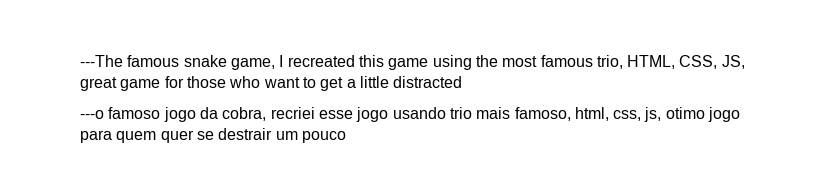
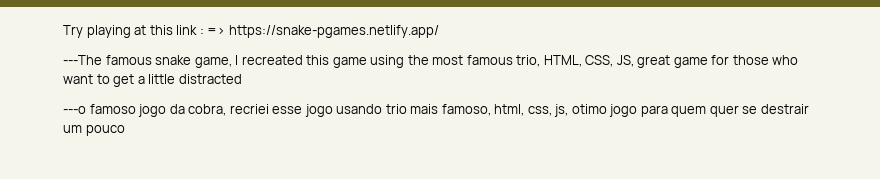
(80, 61) none -> [63,25,439,38] Try playing at this link : => https://snake-pgames.netlify.app/ //

